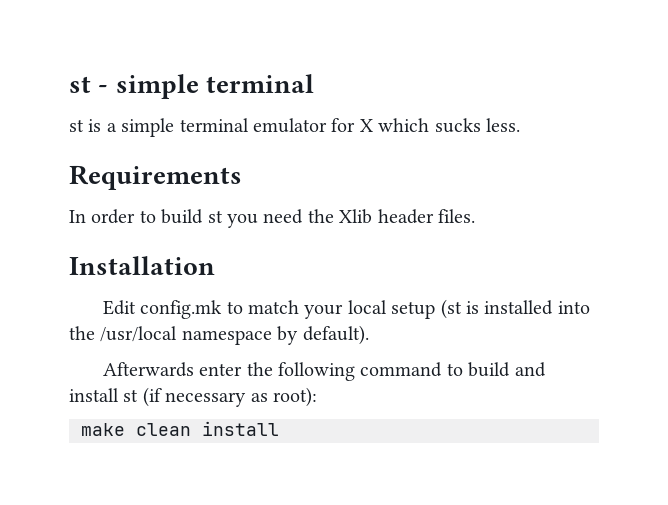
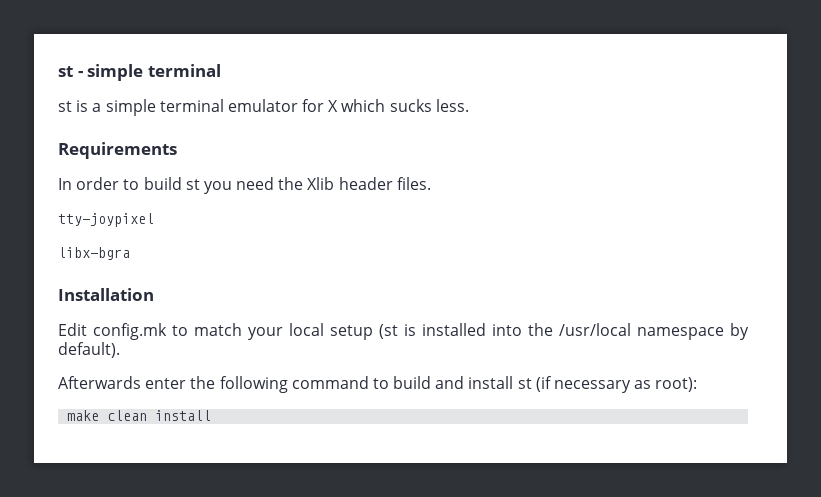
(475, 216) none -> [58,213,154,227] [58,247,130,260] // tty-joypixel // libx-bgra

